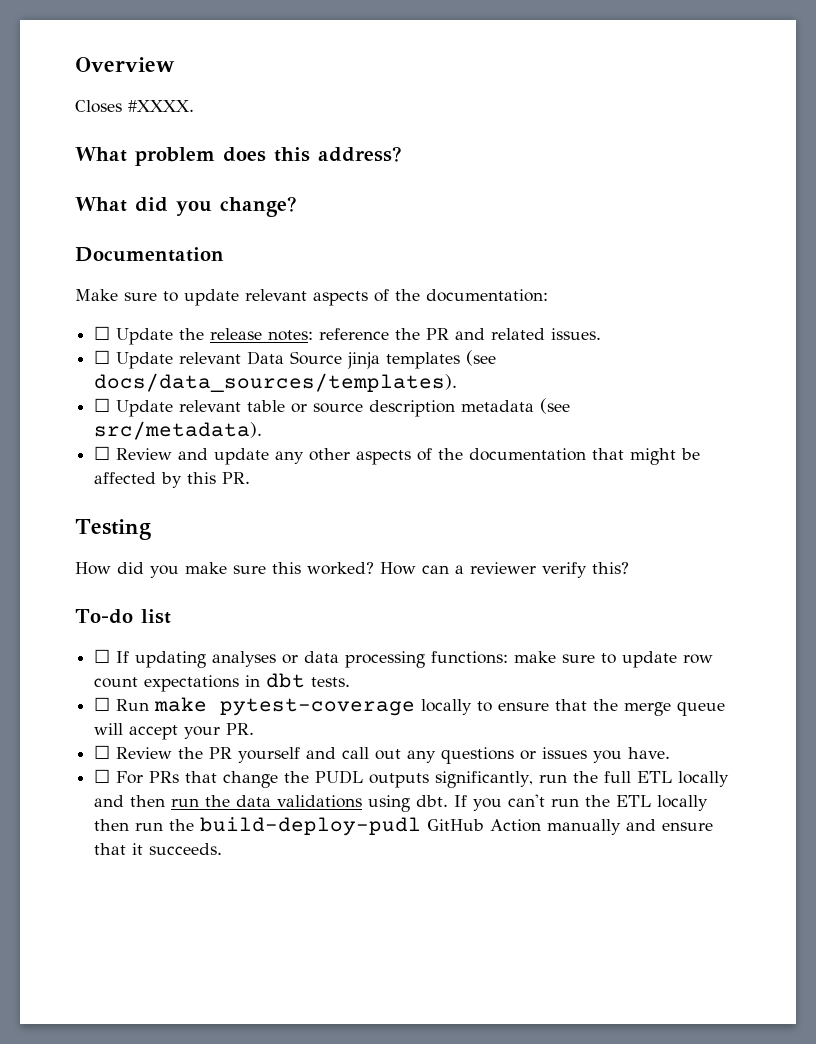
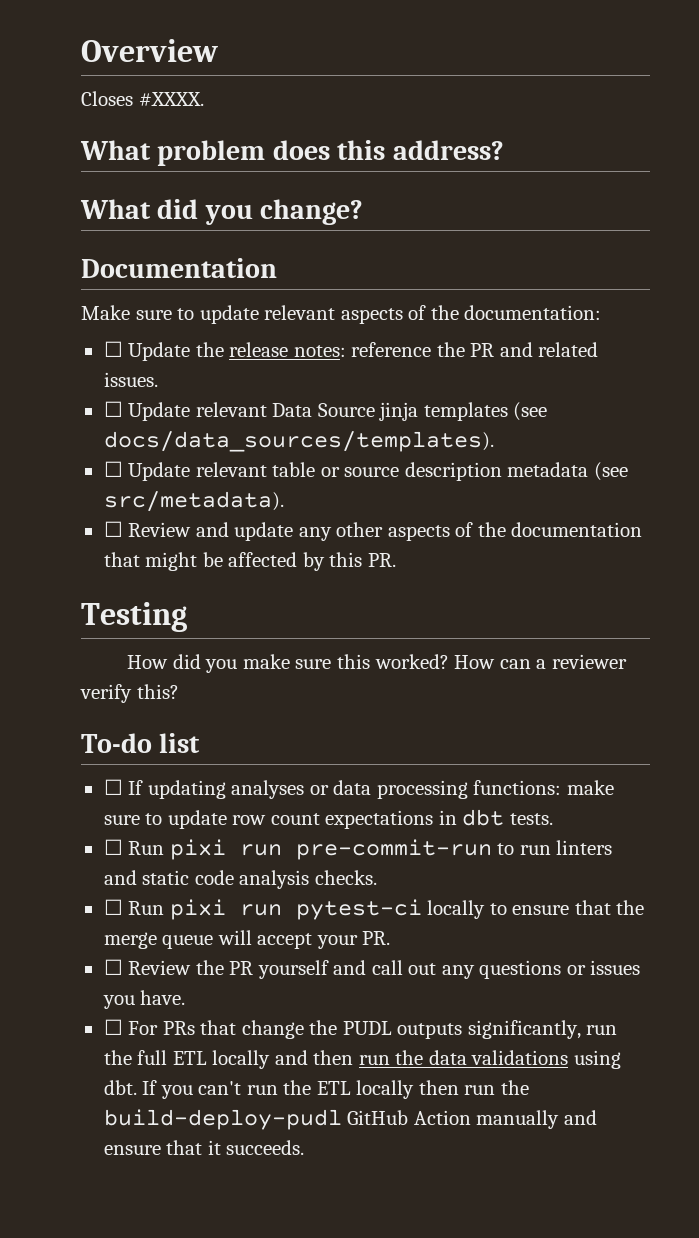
[154,697,416,716] make pytest-coverage -> [169,839,613,860] [103,870,377,889] [103,899,422,920] pixi run pre-commit-run to run linters and static code analysis checks. // ☐ Run pixi run pytest-ci

